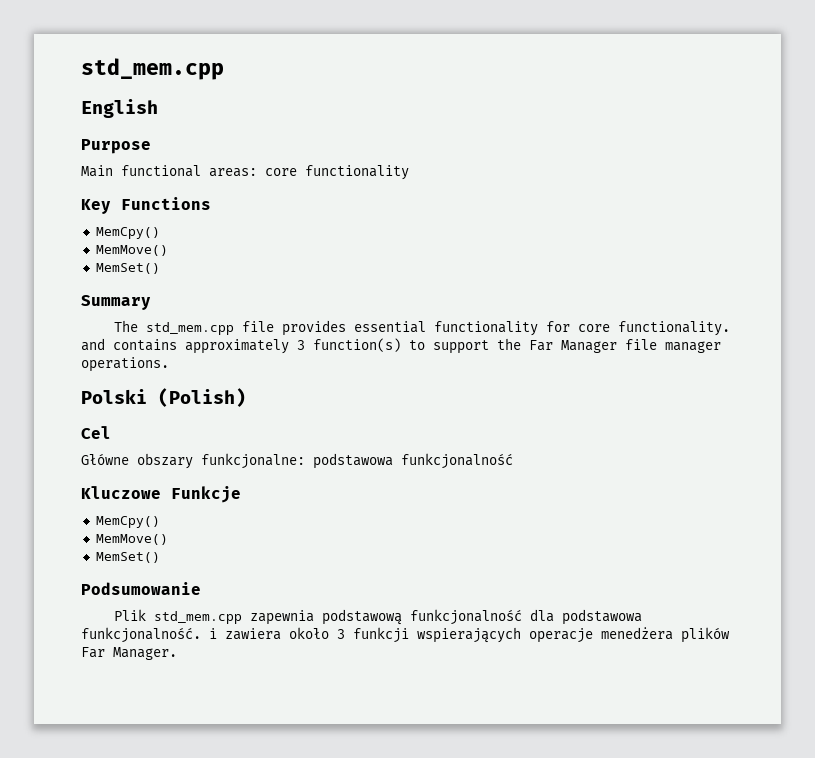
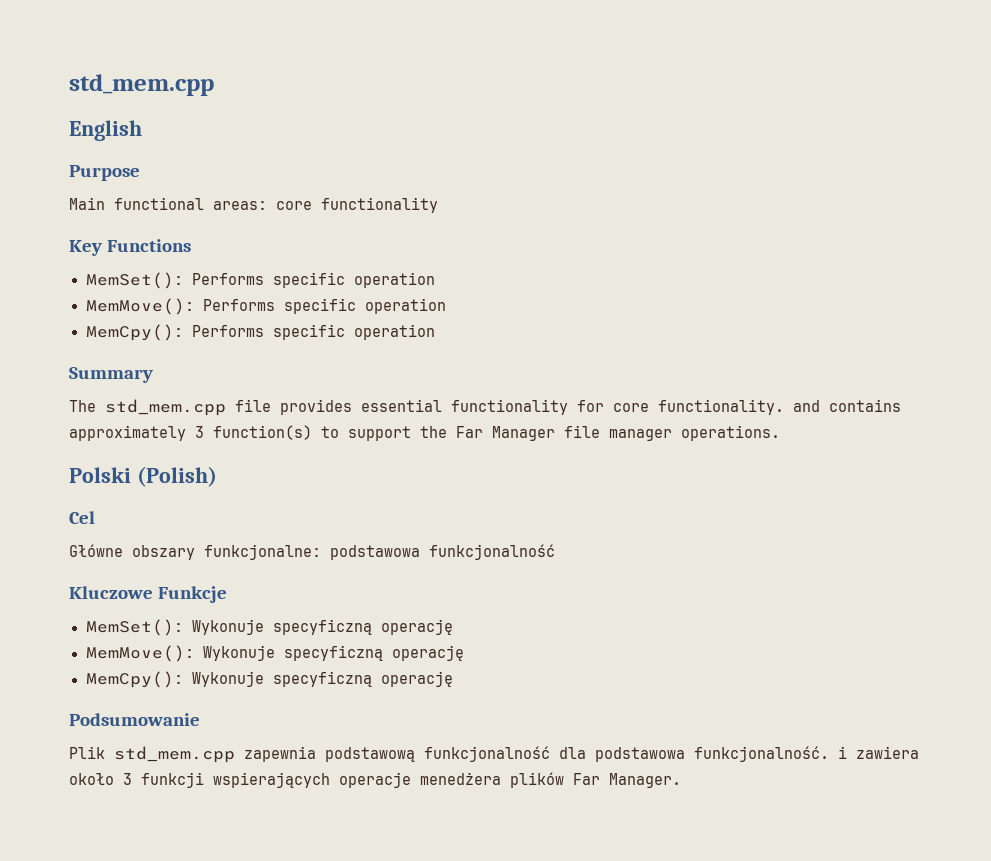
[95,227,160,239] [95,245,168,256] [95,263,160,274] MemCpy() // MemMove() // MemSet() -> [85,272,435,289] [85,298,446,315] [85,324,435,341] MemSet(): Performs specific operation // MemMove(): Performs specific operation // MemCpy(): Performs specific operation
[95,516,160,528] [95,534,168,545] [95,552,160,563] MemCpy() // MemMove() // MemSet() -> [85,619,453,636] [85,645,464,662] [85,671,453,688] MemSet(): Wykonuje specyficzną operację // MemMove(): Wykonuje specyficzną operację // MemCpy(): Wykonuje specyficzną operację

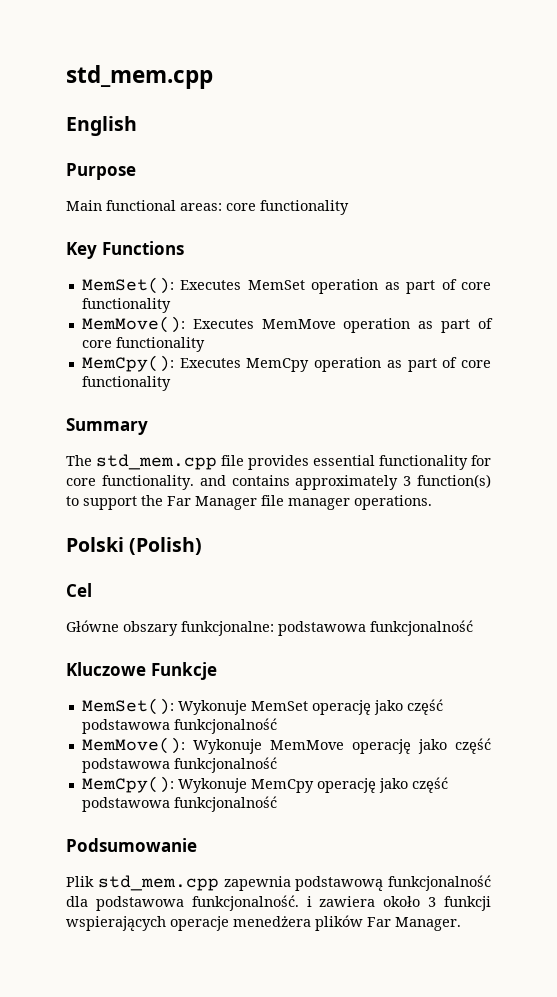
[191,272,435,288] [85,298,446,315] [85,324,435,341] Performs specific operation // MemMove(): Performs specific operation // MemCpy(): Performs specific operation -> [180,279,492,294] [81,298,171,313] [81,316,494,333] [81,337,205,352] [81,355,492,372] [81,376,171,391] Executes MemSet operation as part of core functionality // MemMove(): Executes MemMove operation as part of core functionality // MemCpy(): Executes MemCpy operation as part of core functionality
[272,619,453,635] specyficzną operację -> [250,699,443,715] [81,718,277,734] MemSet operację jako część podstawowa funkcjonalność
[283,645,464,661] specyficzną operację -> [269,738,491,754] [81,757,277,773] MemMove operację jako część podstawowa funkcjonalność
[272,671,453,687] specyficzną operację -> [250,777,448,793] [81,796,277,812] MemCpy operację jako część podstawowa funkcjonalność

